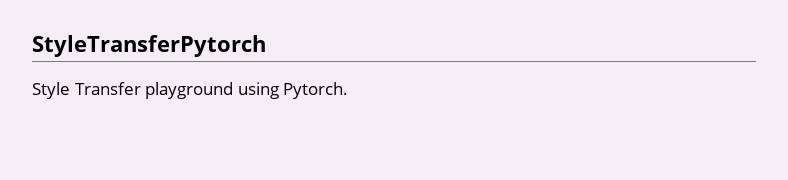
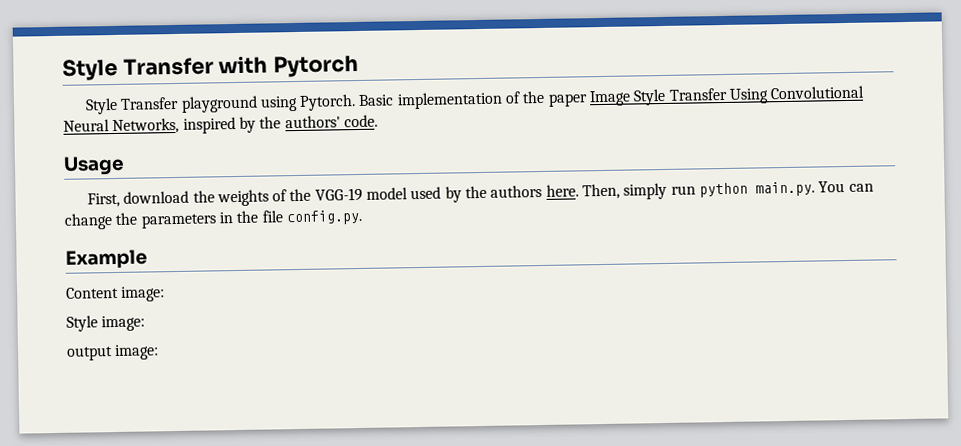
[32,35,266,57] StyleTransferPytorch -> [62,54,360,81] Style Transfer with Pytorch
(349, 90) none -> [358,85,865,110] [63,114,378,135] [63,155,125,176] [86,181,874,208] [64,209,362,230] [65,249,148,269] [66,286,166,302] [66,315,146,332] [66,344,160,361] Basic implementation of the paper Image Style Transfer Using Convolutional Neural Networks, inspired by the authors' code. // Usage // First, download the weights of the VGG-19 model used by the authors here. Then, simply run python main.py. You can change the parameters in the file config.py. // Example // Content image: // Style image: // output image:

